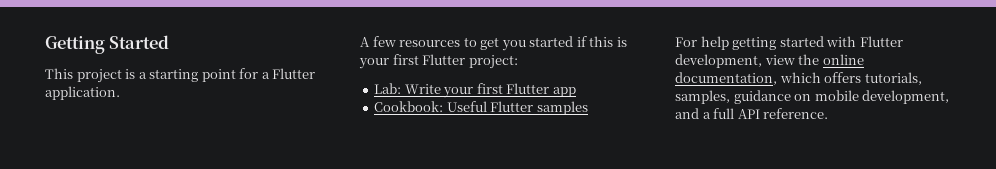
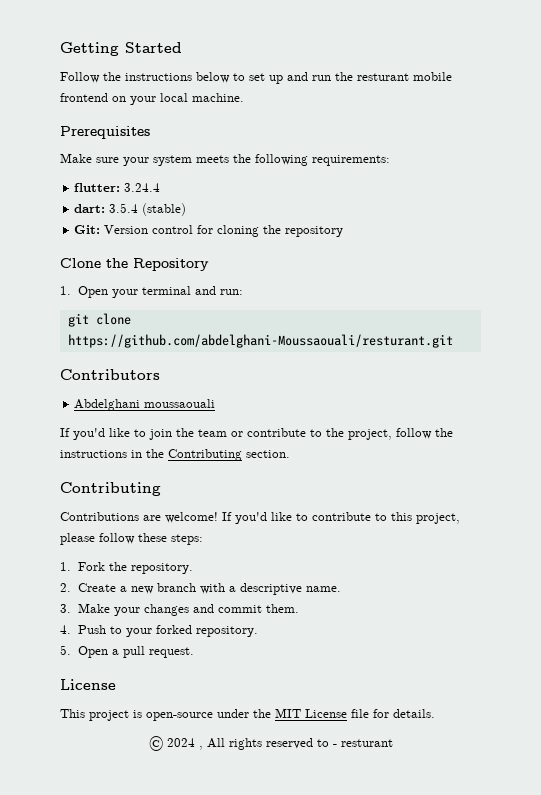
[45,68,316,83] [45,86,120,100] [360,36,627,51] [359,54,518,69] [374,83,576,98] [374,101,588,115] [675,36,903,50] [675,54,864,68] [675,72,922,85] [675,90,950,104] [675,108,829,119] This project is a starting point for a Flutter application. // A few resources to get you started if this is your first Flutter project: // Lab: Write your first Flutter app // Cookbook: Useful Flutter samples // For help getting started with Flutter development, view the online documentation, which offers tutorials, samples, guidance on mobile development, and a full API reference. -> [60,72,452,84] [60,93,244,105] [60,126,150,139] [60,153,390,166] [74,183,161,192] [74,203,187,216] [74,225,344,237] [60,258,209,271] [60,286,243,298] [67,313,131,327] [67,334,453,348] [60,369,160,380] [74,399,216,411] [60,428,453,440] [60,449,290,461] [60,482,161,496] [60,512,460,524] [60,533,203,545] [60,562,193,574] [60,583,341,595] [60,603,299,616] [60,625,258,637] [60,645,194,658] [60,679,116,690] [60,708,435,721] [148,736,393,751] Follow the instructions below to set up and run the resturant mobile frontend on your local machine. // Prerequisites // Make sure your system meets the following requirements: // flutter: 3.24.4 // dart: 3.5.4 (stable) // Git: Version control for cloning the repository // Clone the Repository // 1. Open your terminal and run: // git clone https://github.com/abdelghani-Moussaouali/resturant.git // Contributors // Abdelghani moussaouali // If you'd like to join the team or contribute to the project, follow the instructions in the Contributing section. // Contributing // Contributions are welcome! If you'd like to contribute to this project, please follow these steps: // 1. Fork the repository. // 2. Create a new branch with a descriptive name. // 3. Make your changes and commit them. // 4. Push to your forked repository. // 5. Open a pull request. // License // This project is open-source under the MIT License file for details. // © 2024 , All rights reserved to - resturant

